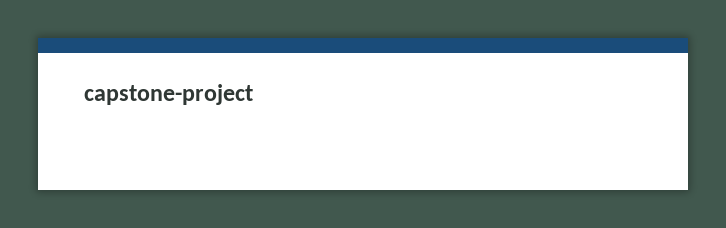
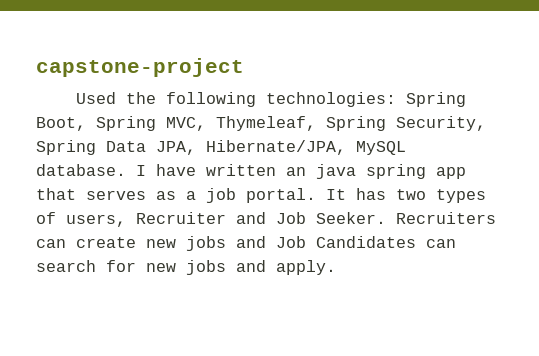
(253, 94) none -> [75,92,466,107] [36,116,486,131] [36,140,406,155] [36,164,466,179] [36,188,486,203] [36,212,496,227] [36,236,456,251] [36,260,336,275] // Used the following technologies: Spring Boot, Spring MVC, Thymeleaf, Spring Security, Spring Data JPA, Hibernate/JPA, MySQL database. I have written an java spring app that serves as a job portal. It has two types of users, Recruiter and Job Seeker. Recruiters can create new jobs and Job Candidates can search for new jobs and apply.

